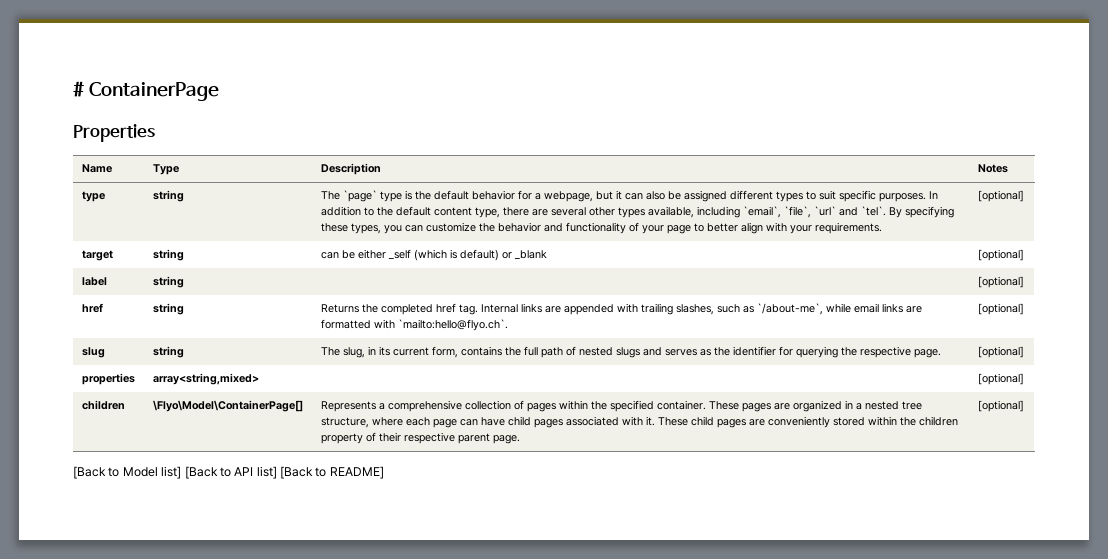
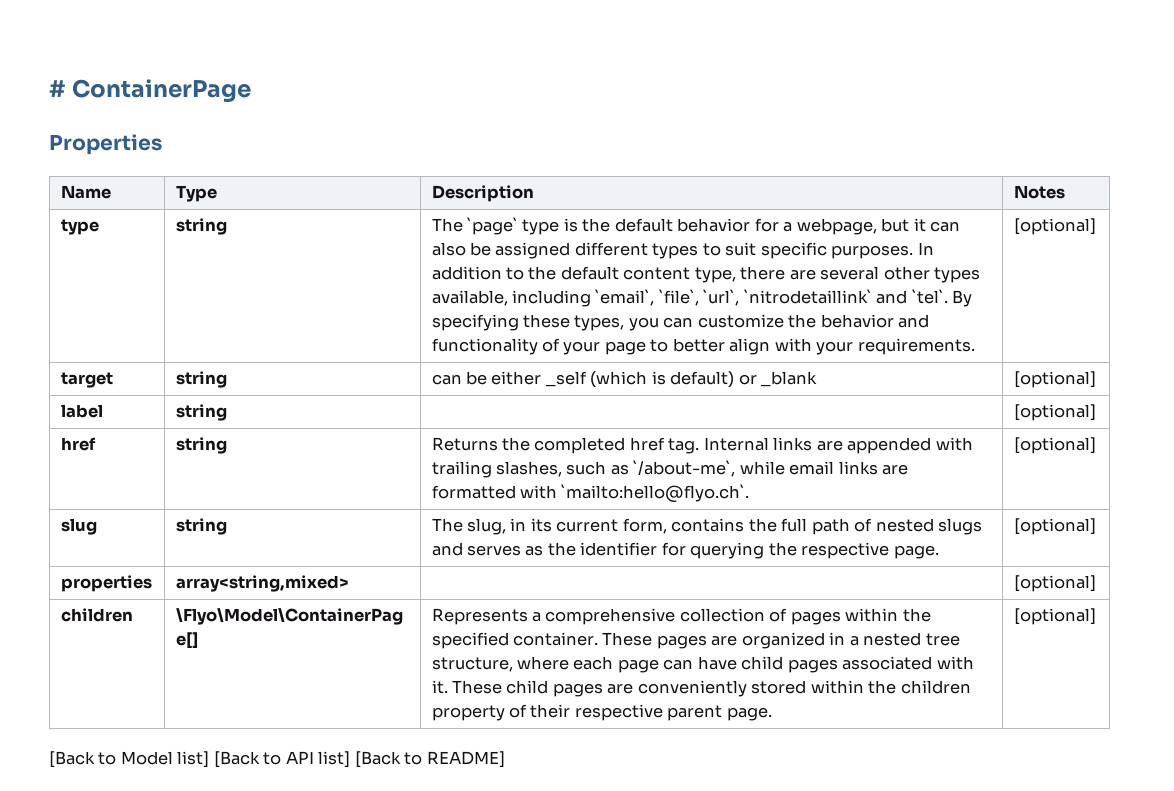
[813,206,836,216] `url` -> [703,289,872,306] `url`, `nitrodetaillink`

